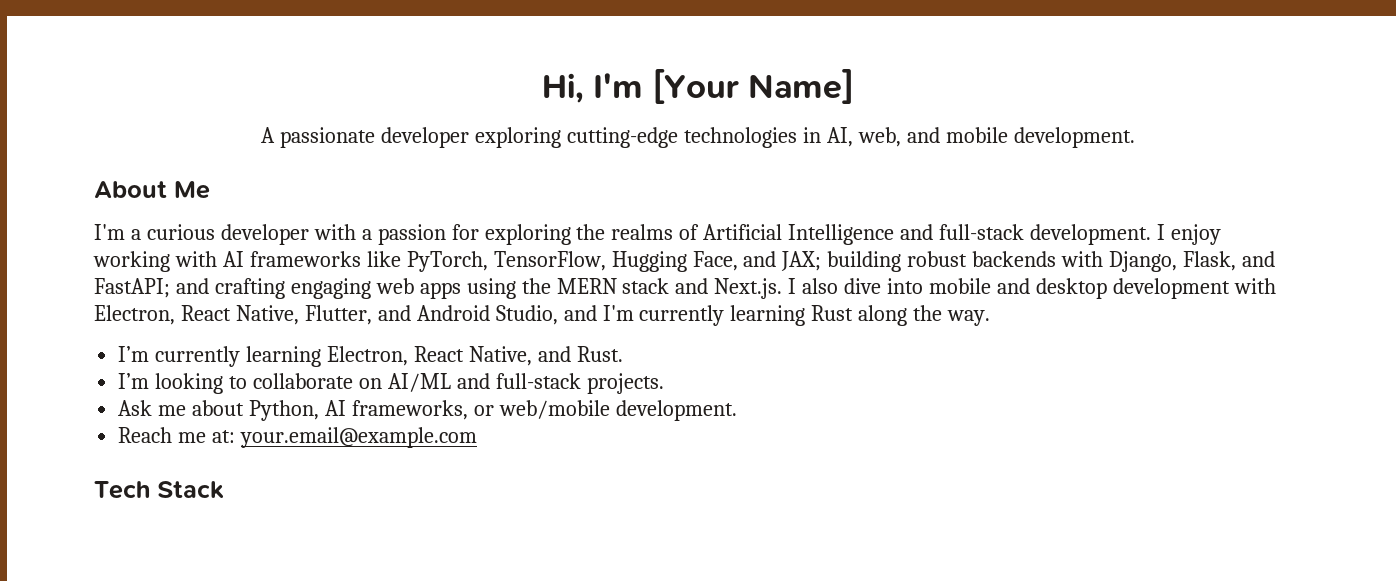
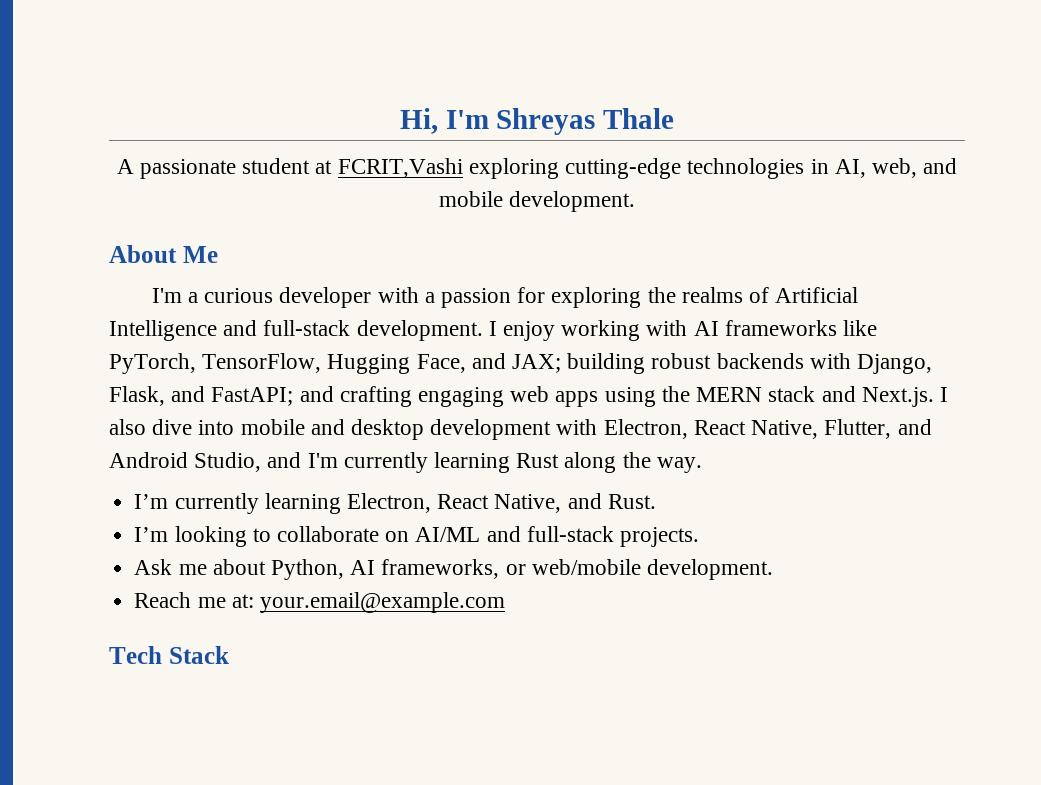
[652,69,855,104] [Your Name] -> [496,108,675,135] Shreyas Thale
[381,127,470,148] developer -> [242,158,463,178] student at FCRIT,Vashi

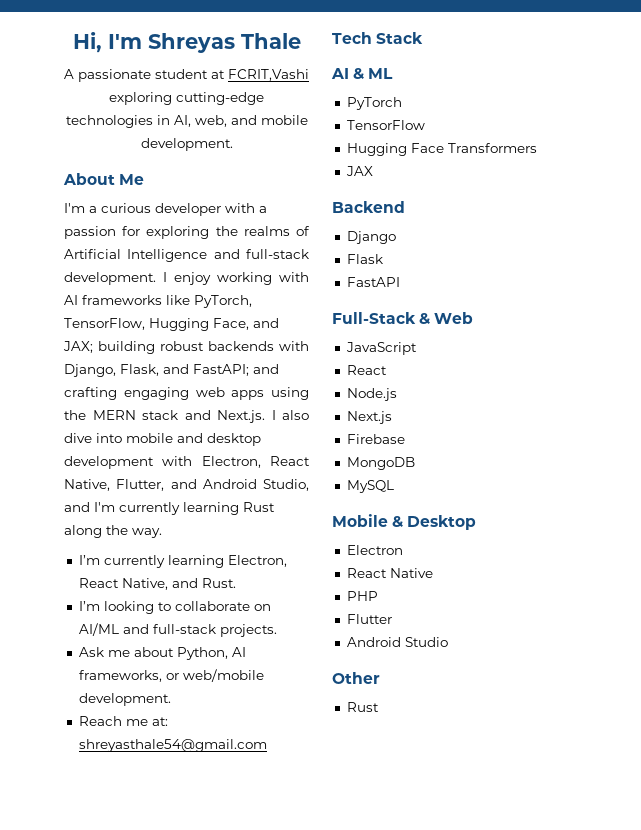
[259,592,505,613] your.email@example.com -> [78,739,267,752] shreyasthale54@gmail.com
(229, 655) none -> [331,68,394,79] [346,97,402,110] [346,120,425,130] [346,143,537,156] [345,166,373,176] [332,201,405,213] [346,231,396,244] [346,254,383,264] [346,277,400,287] [332,312,474,324] [345,342,417,355] [346,365,387,375] [346,388,397,401] [346,411,392,424] [346,434,405,444] [346,457,415,470] [346,480,394,493] [332,514,477,530] [346,545,403,555] [346,568,433,578] [346,591,378,601] [346,614,392,624] [346,637,448,647] [332,672,380,684] [346,702,379,712] // AI & ML // PyTorch // TensorFlow // Hugging Face Transformers // JAX // Backend // Django // Flask // FastAPI // Full-Stack & Web // JavaScript // React // Node.js // Next.js // Firebase // MongoDB // MySQL // Mobile & Desktop // Electron // React Native // PHP // Flutter // Android Studio // Other // Rust

